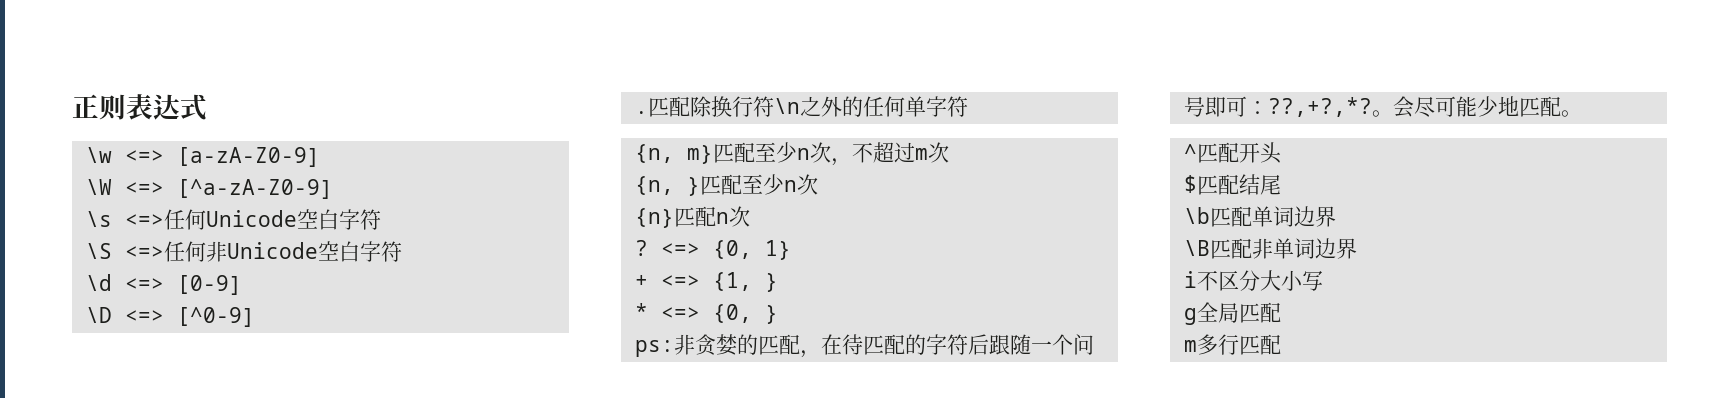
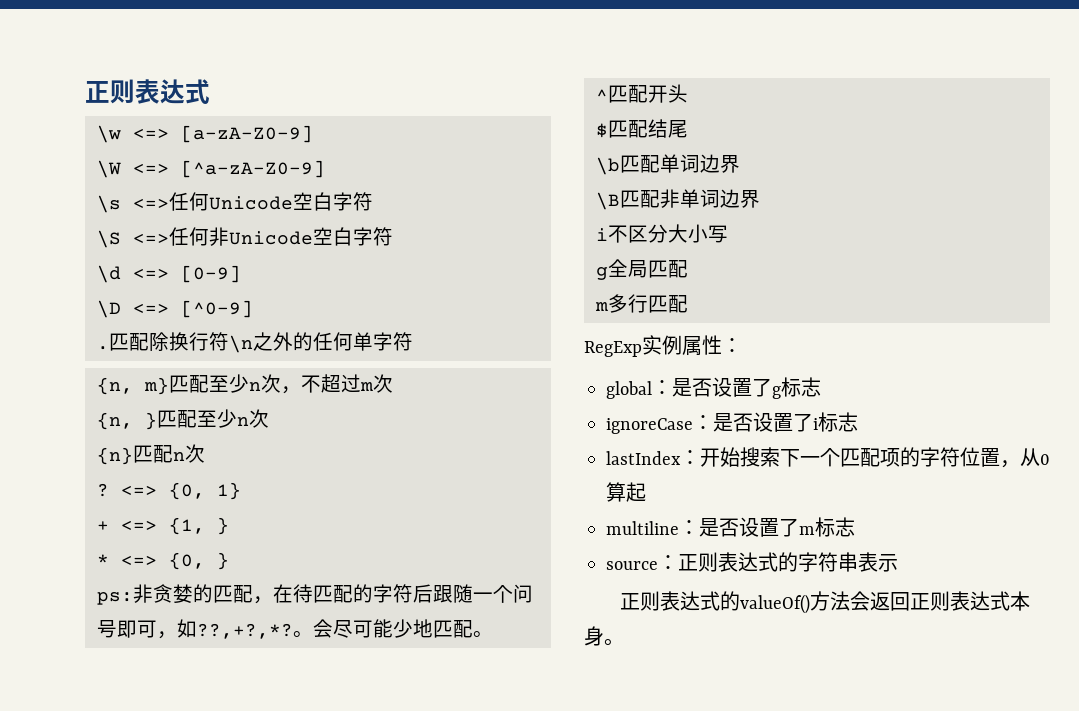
[1246,100,1268,114] ： -> [157,619,197,639] ，如
(1281, 344) none -> [584,335,742,357] [606,377,821,399] [606,412,858,434] [606,447,1050,468] [606,482,646,502] [606,517,855,537] [606,552,898,572] [620,591,1031,614] [584,626,624,646] // RegExp实例属性： // global：是否设置了g标志 // ignoreCase：是否设置了i标志 // lastIndex：开始搜索下一个匹配项的字符位置，从0算起 // multiline：是否设置了m标志 // source：正则表达式的字符串表示 // 正则表达式的valueOf()方法会返回正则表达式本身。

